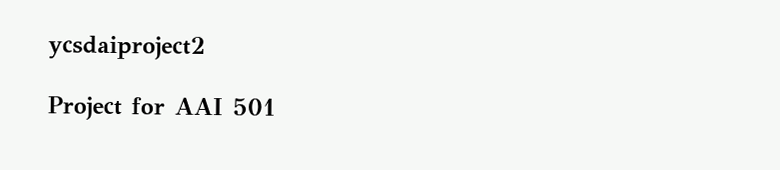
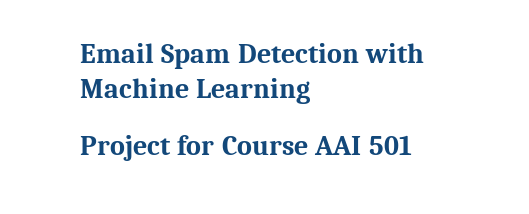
[48,35,206,61] ycsdaiproject2 -> [80,43,425,69] [80,78,311,104] Email Spam Detection with Machine Learning
(165, 106) none -> [221,136,308,155] Course

